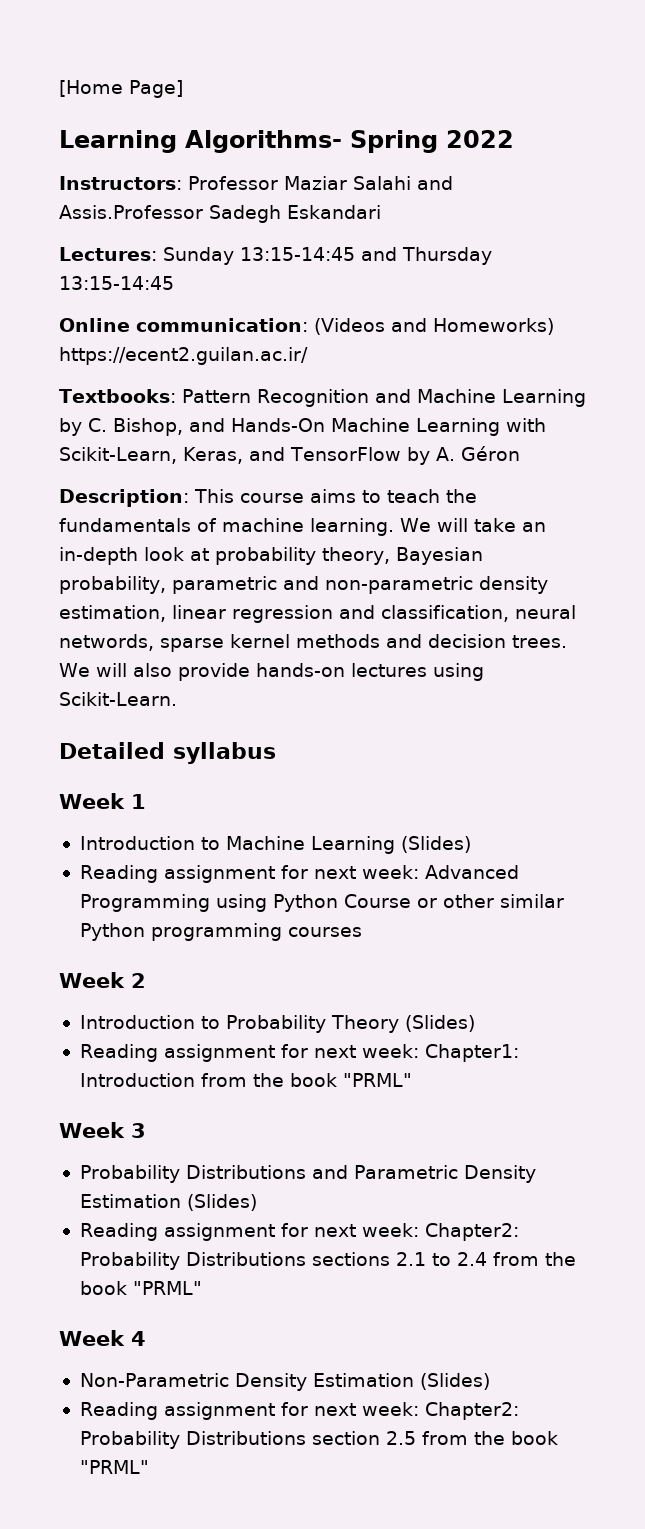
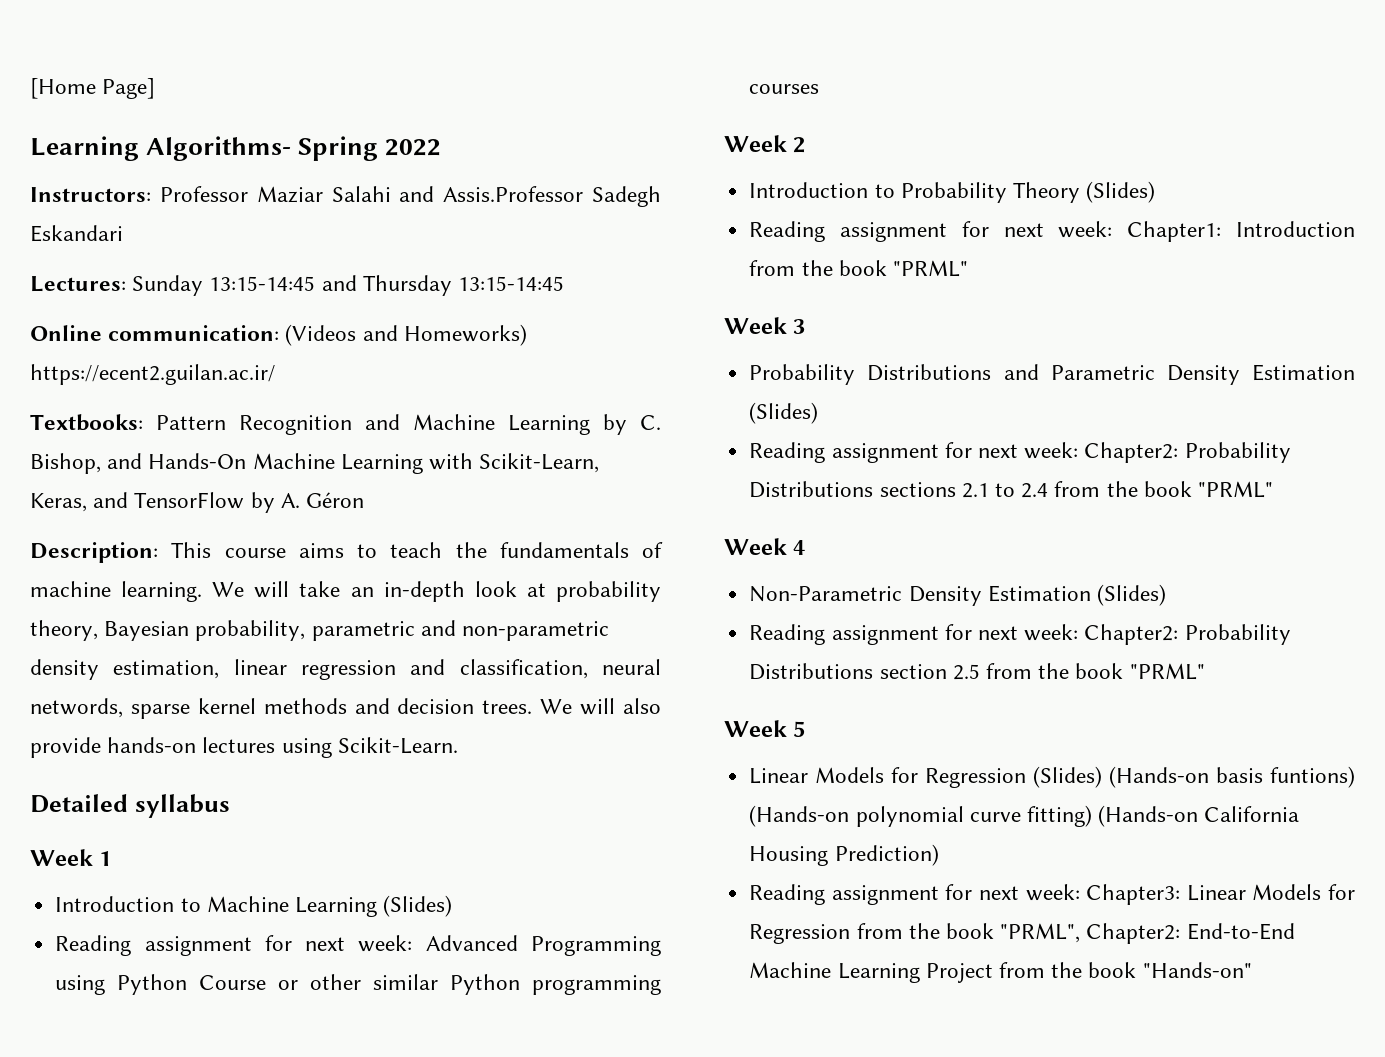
(149, 1467) none -> [724,720,806,737] [749,766,1355,788] [749,805,1300,827] [749,844,939,866] [749,884,1355,905] [749,923,1295,944] [749,962,1252,983] // Week 5 // Linear Models for Regression (Slides) (Hands-on basis funtions) (Hands-on polynomial curve fitting) (Hands-on California Housing Prediction) // Reading assignment for next week: Chapter3: Linear Models for Regression from the book "PRML", Chapter2: End-to-End Machine Learning Project from the book "Hands-on"

